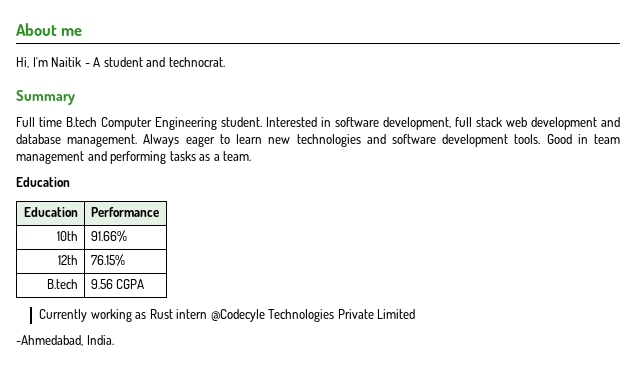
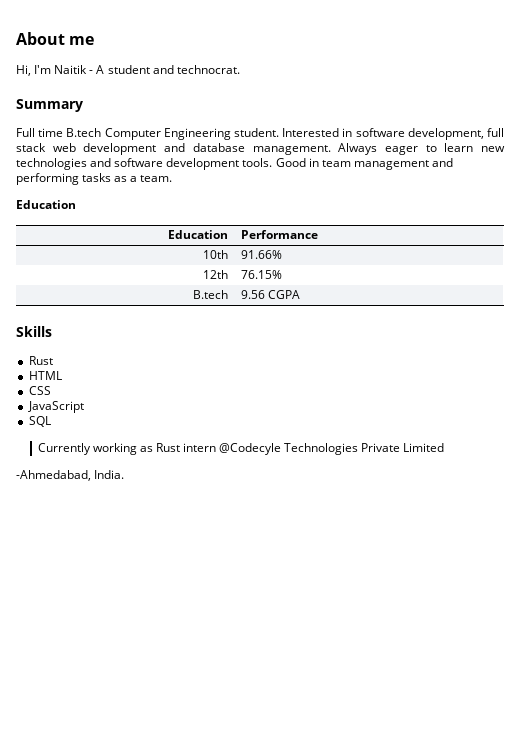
(145, 284) none -> [16,326,52,337] [28,356,53,365] [28,371,62,380] [28,386,51,395] [27,401,84,413] [28,416,51,427] // Skills // Rust // HTML // CSS // JavaScript // SQL

